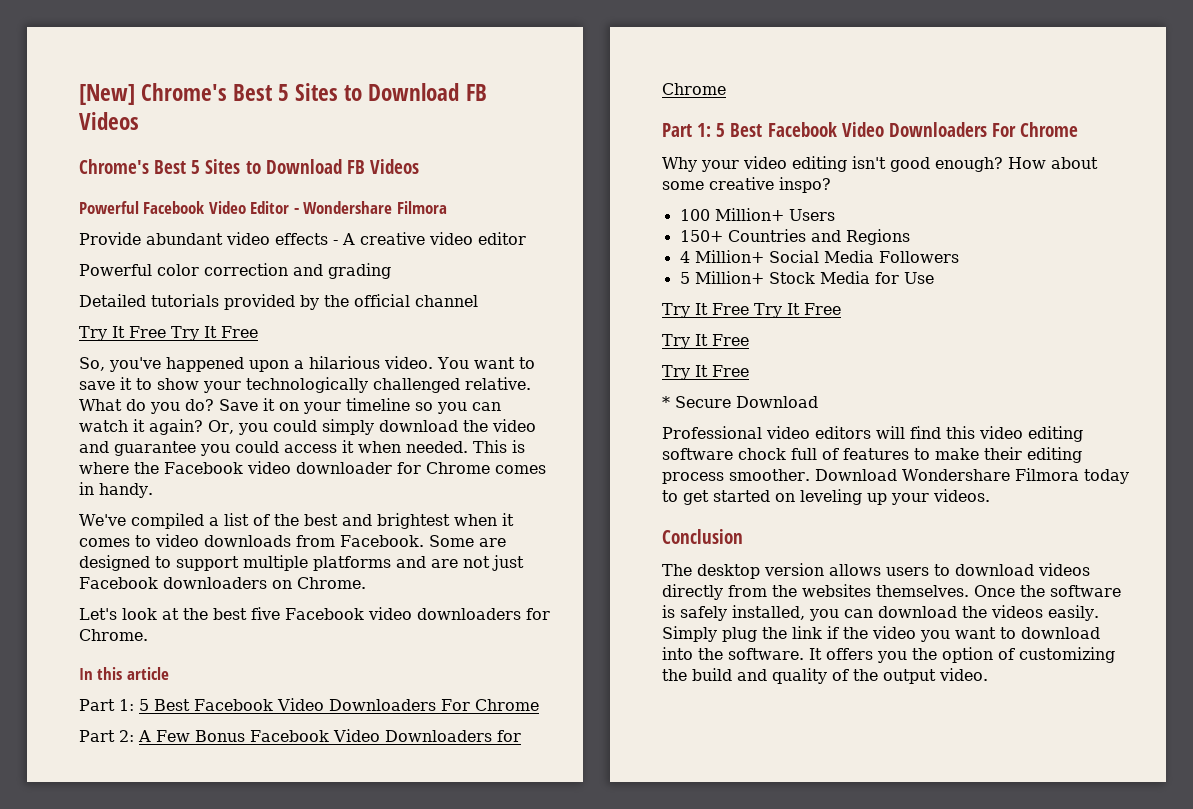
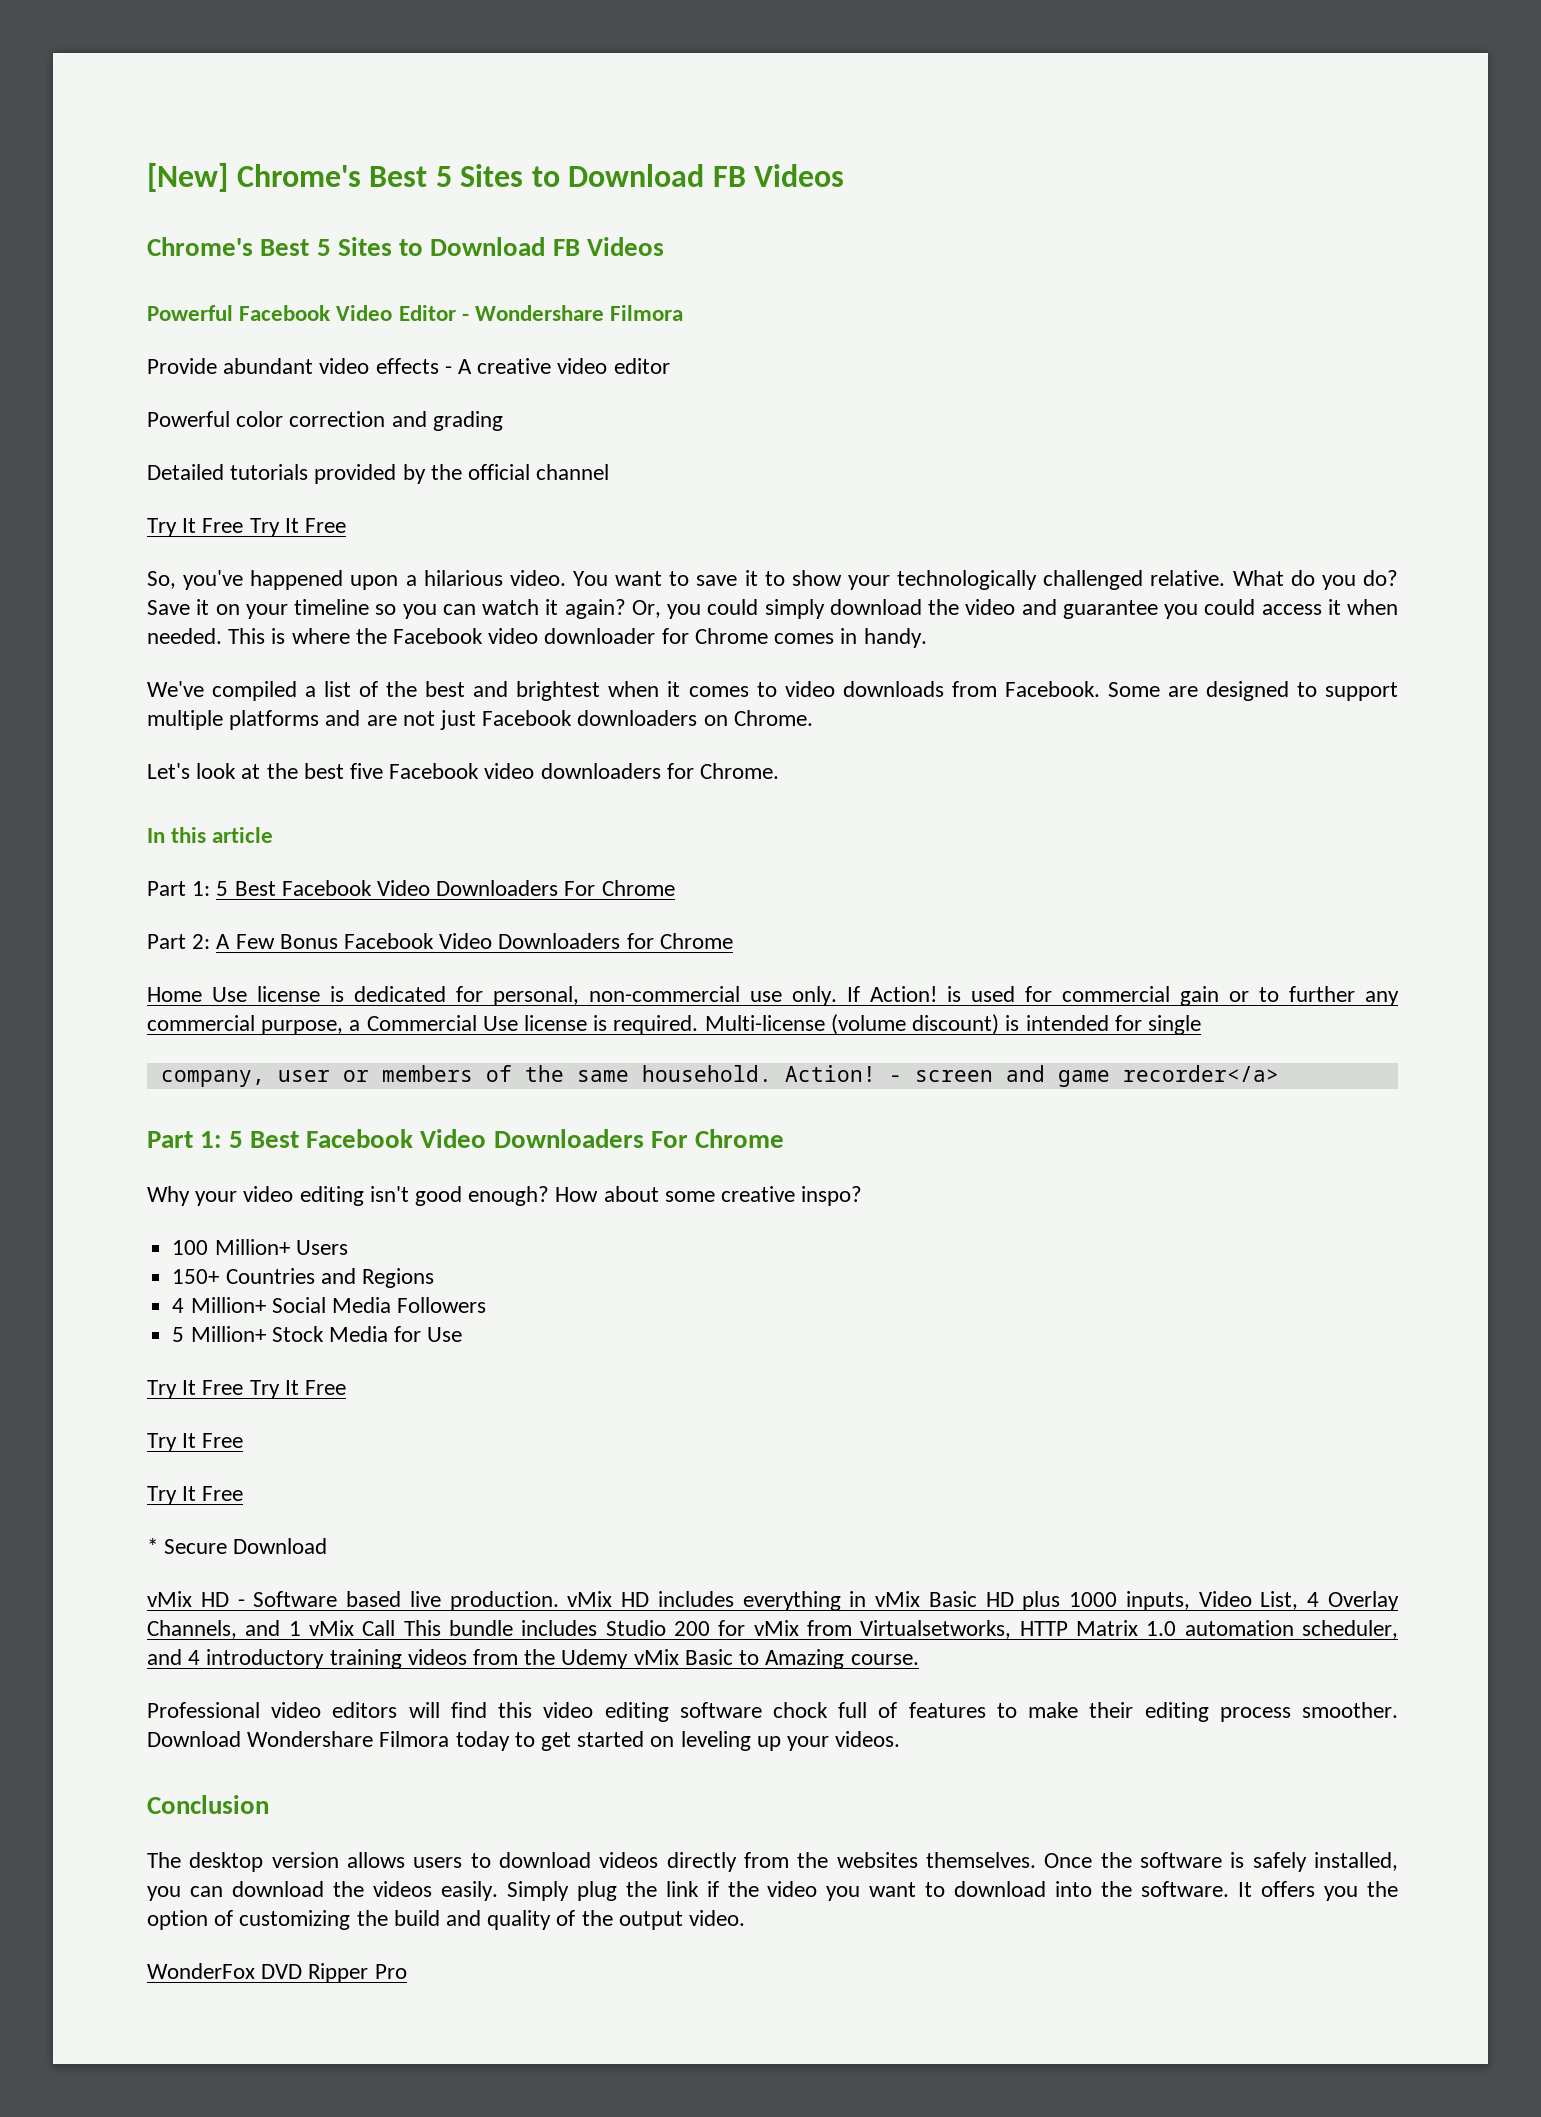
(726, 89) none -> [147,986,1399,1006] [147,1014,1201,1035] [160,1065,1279,1087] // Home Use license is dedicated for personal, non-commercial use only. If Action! is used for commercial gain or to further any commercial purpose, a Commercial Use license is required. Multi-license (volume discount) is intended for single // company, user or members of the same household. Action! - screen and game recorder</a>
(818, 402) none -> [147,1591,1400,1611] [147,1620,1398,1639] [147,1649,919,1669] // vMix HD - Software based live production. vMix HD includes everything in vMix Basic HD plus 1000 inputs, Video List, 4 Overlay Channels, and 1 vMix Call This bundle includes Studio 200 for vMix from Virtualsetworks, HTTP Matrix 1.0 automation scheduler, and 4 introductory training videos from the Udemy vMix Basic to Amazing course.
(988, 674) none -> [147,1963,407,1983] // WonderFox DVD Ripper Pro

